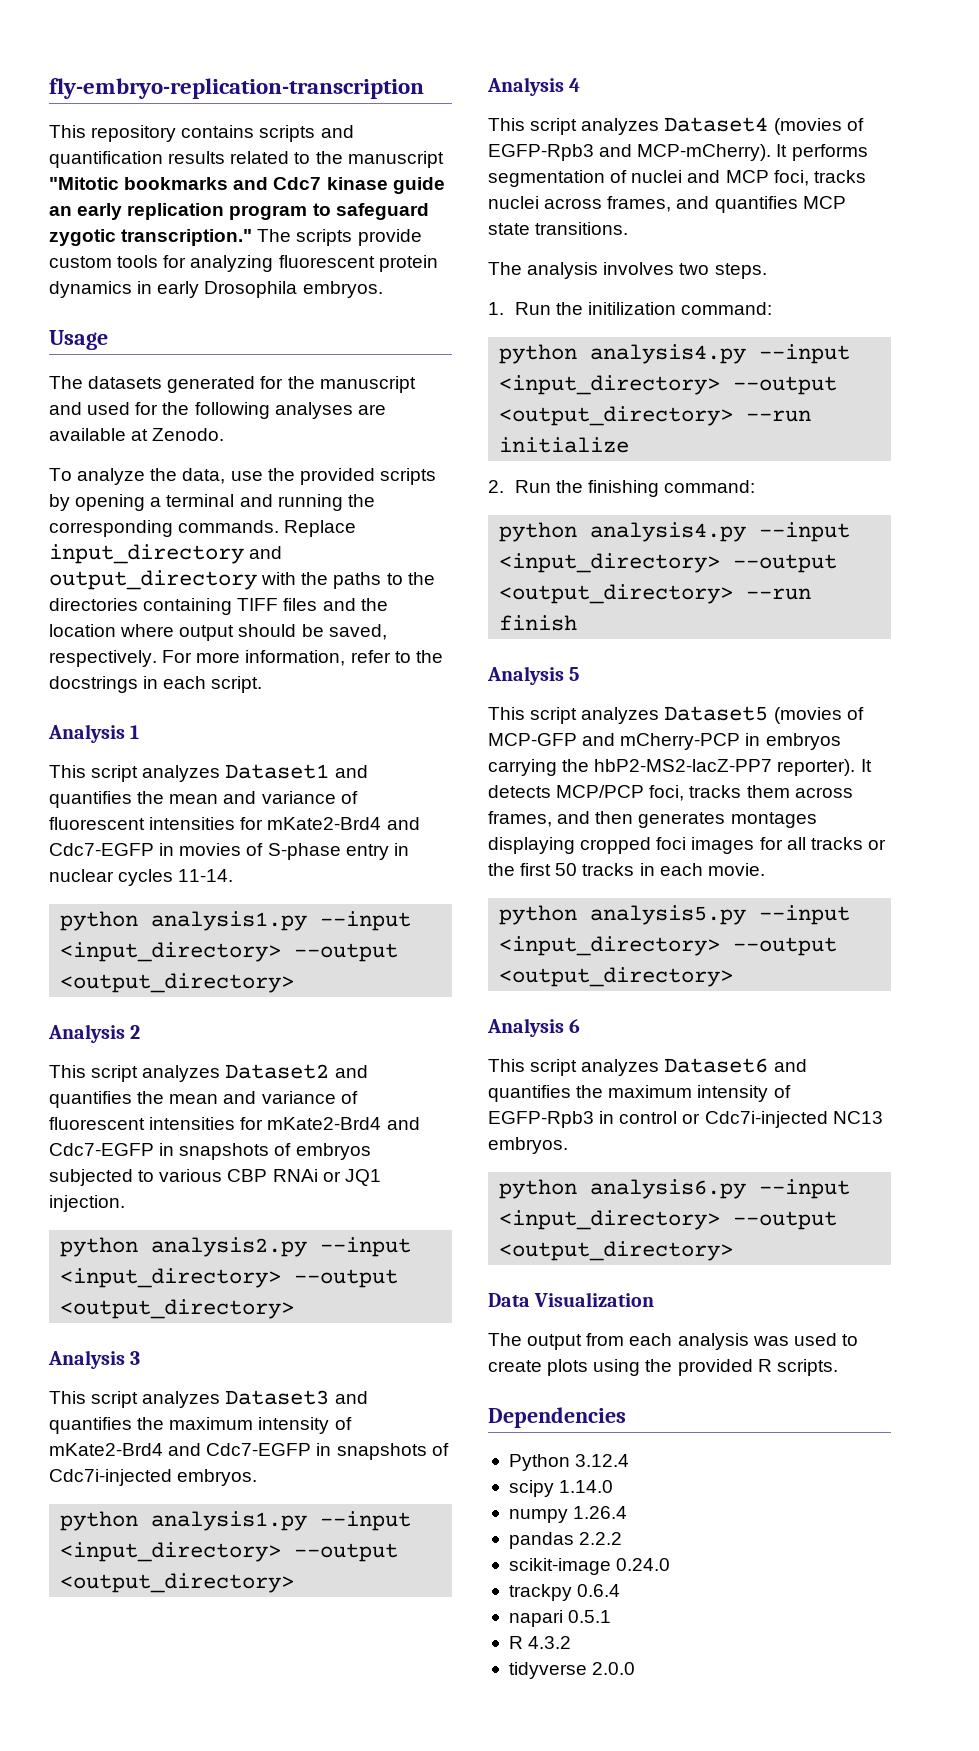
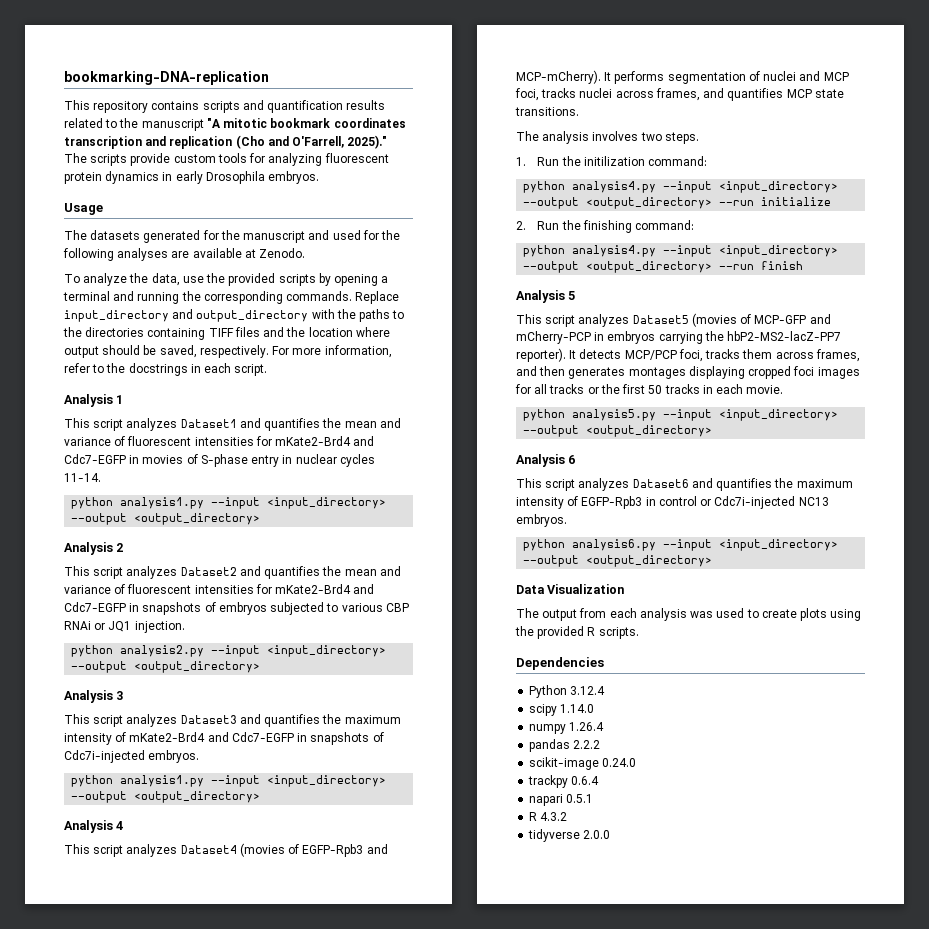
[49,78,424,99] fly-embryo-replication-transcription -> [64,71,269,85] bookmarking-DNA-replication
[49,177,445,194] [49,203,429,220] [49,229,253,246] "Mitotic bookmarks and Cdc7 kinase guide an early replication program to safeguard zygotic transcription." -> [206,118,406,128] [64,135,388,149] "A mitotic bookmark coordinates transcription and replication (Cho and O'Farrell, 2025)."

